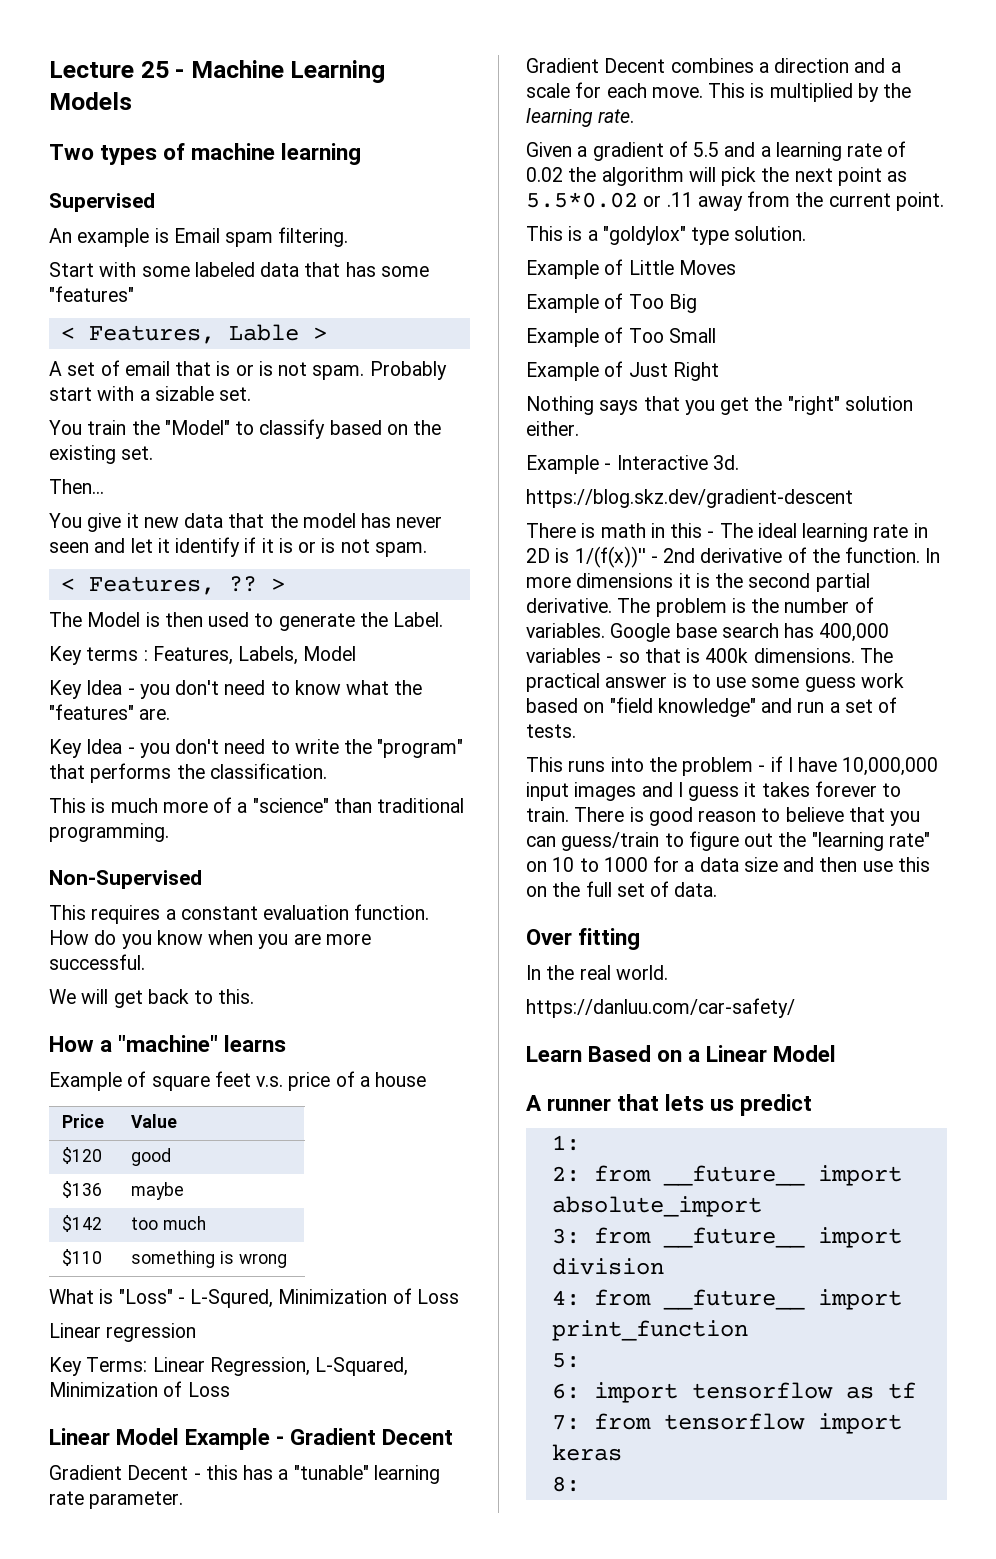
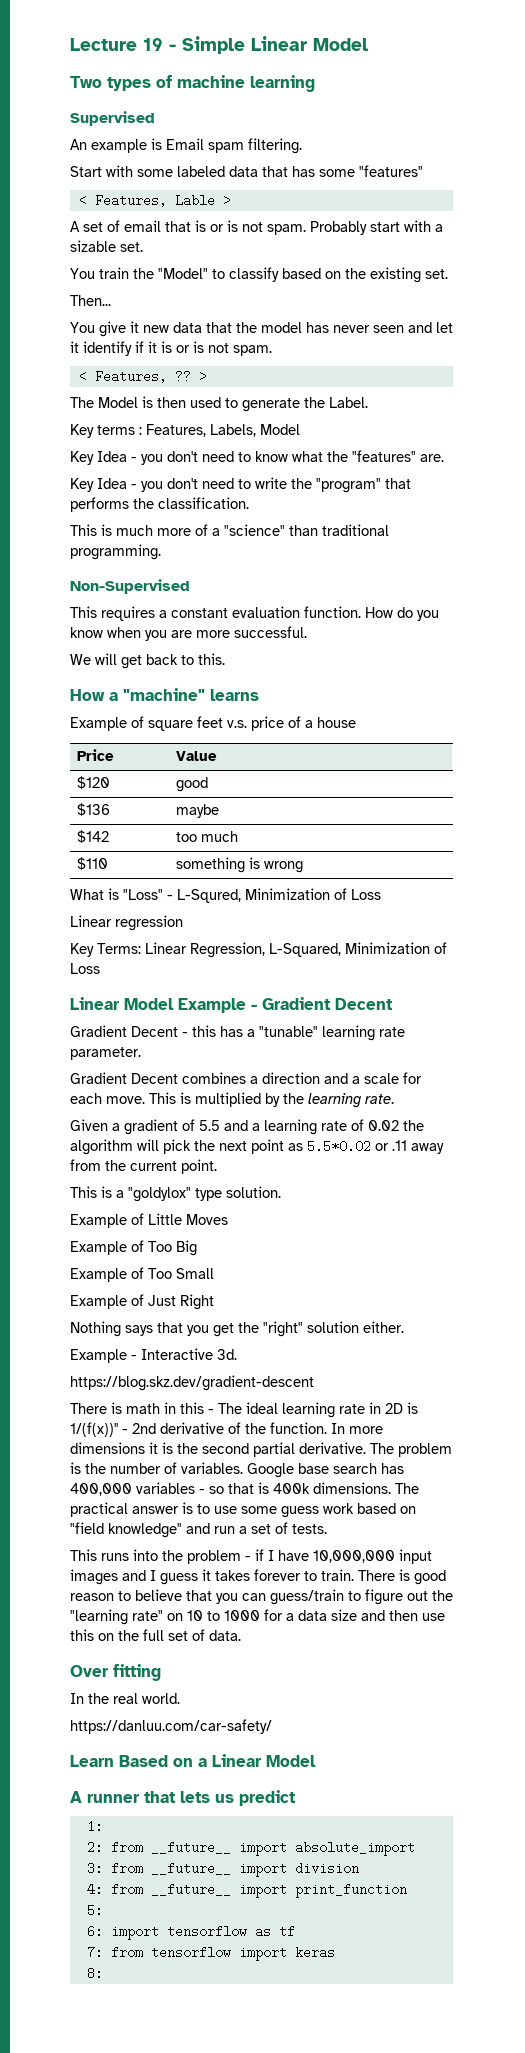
[140,60,386,83] [49,92,132,110] 25 - Machine Learning Models -> [143,36,368,54] 19 - Simple Linear Model

